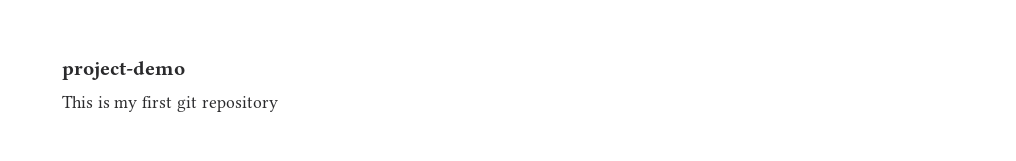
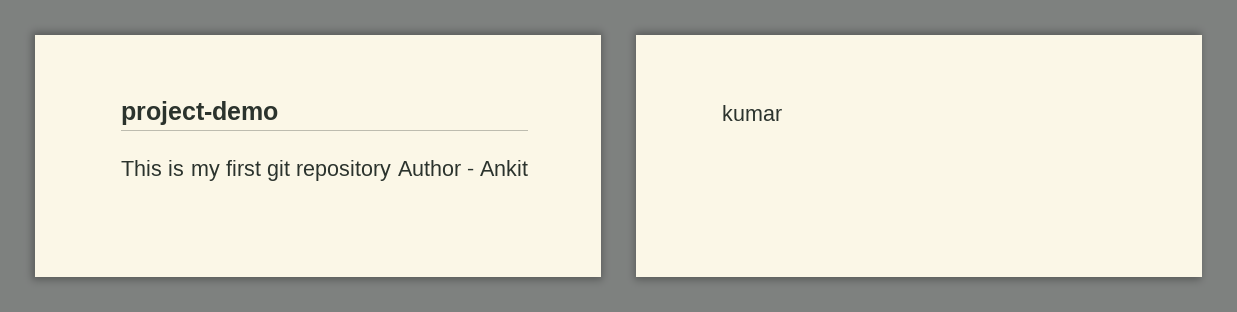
(278, 104) none -> [397,160,528,176] [722,105,782,121] Author - Ankit kumar

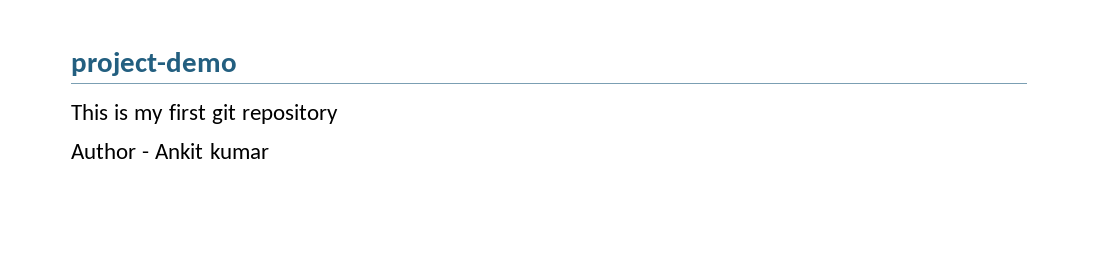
(392, 170) none -> (339, 114) //

